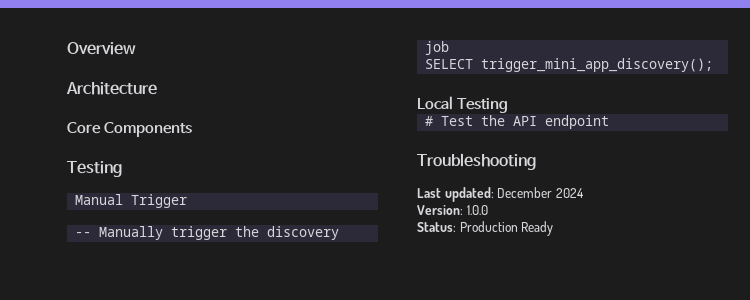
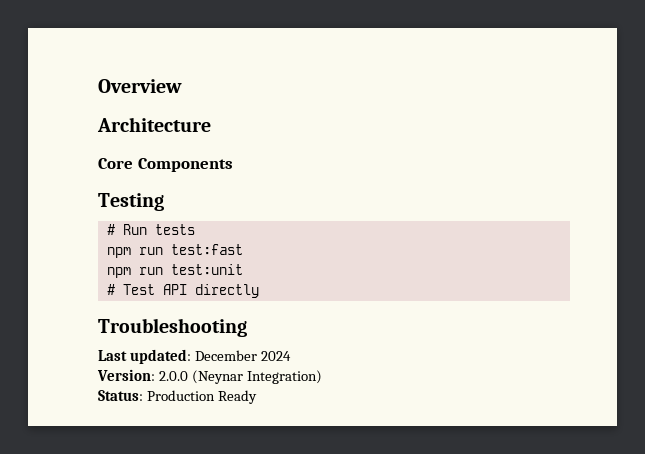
[75,194,188,208] [75,226,340,240] [425,41,450,55] [425,58,714,72] [417,96,509,113] Manual Trigger // -- Manually trigger the discovery job // SELECT trigger_mini_app_discovery(); // Local Testing -> [106,224,195,235] [106,244,243,258] [106,264,243,278] # Run tests // npm run test:fast // npm run test:unit
[481,115,610,129] the API endpoint -> [162,284,259,298] API directly
[466,205,488,215] 1.0.0 -> [158,370,322,384] 2.0.0 (Neynar Integration)

